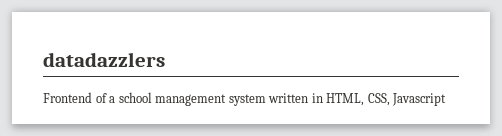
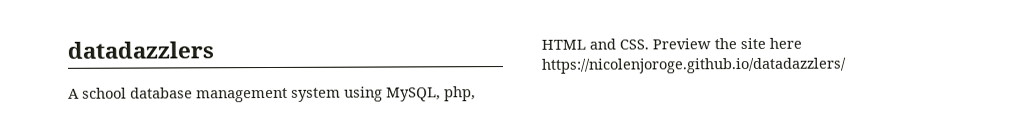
[43,92,447,106] Frontend of a school management system written in HTML, CSS, Javascript -> [68,86,476,103] [541,37,802,50] [541,57,847,74] A school database management system using MySQL, php, HTML and CSS. Preview the site here https://nicolenjoroge.github.io/datadazzlers/

